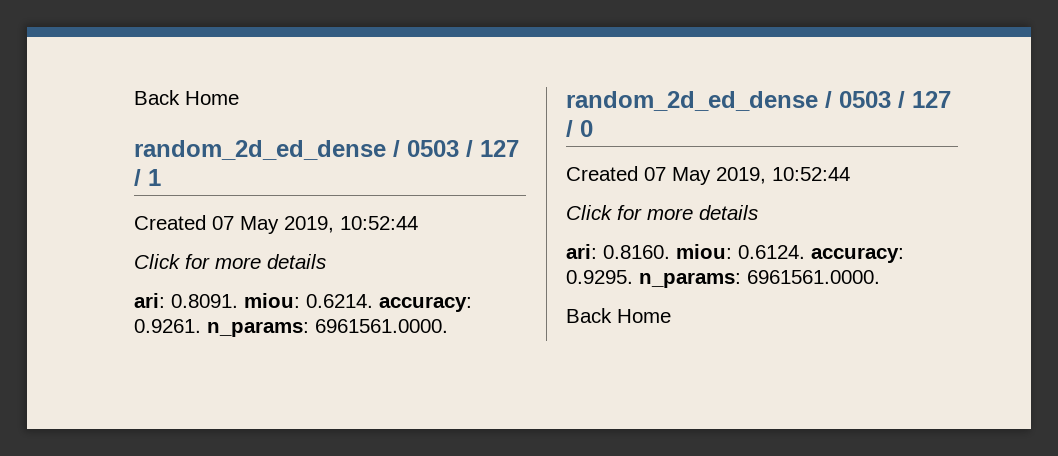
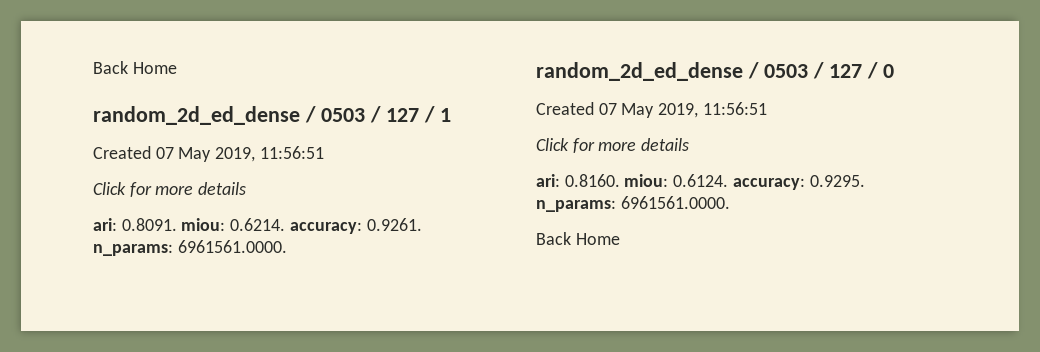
[340,216,418,230] 10:52:44 -> [259,146,324,159] 11:56:51
[772,167,850,181] 10:52:44 -> [702,102,767,115] 11:56:51

